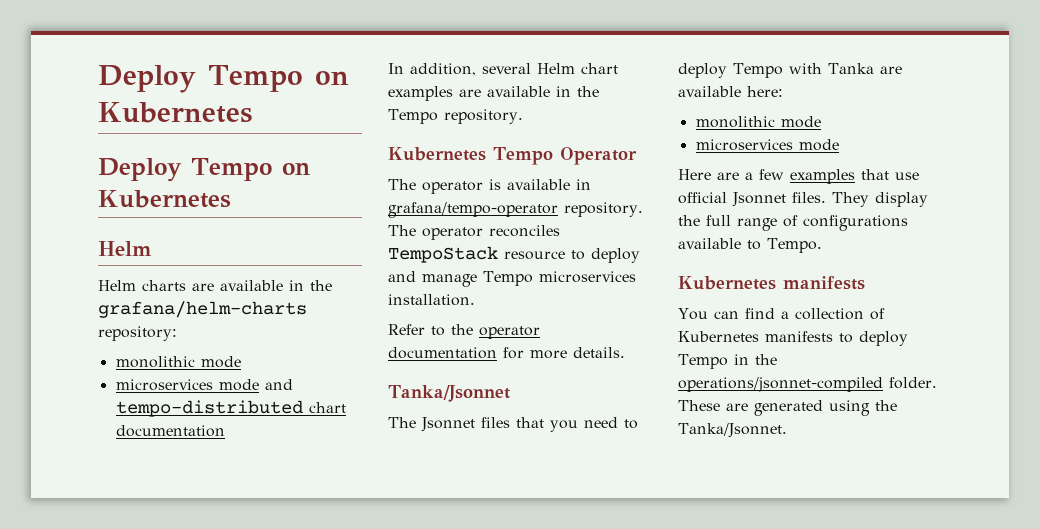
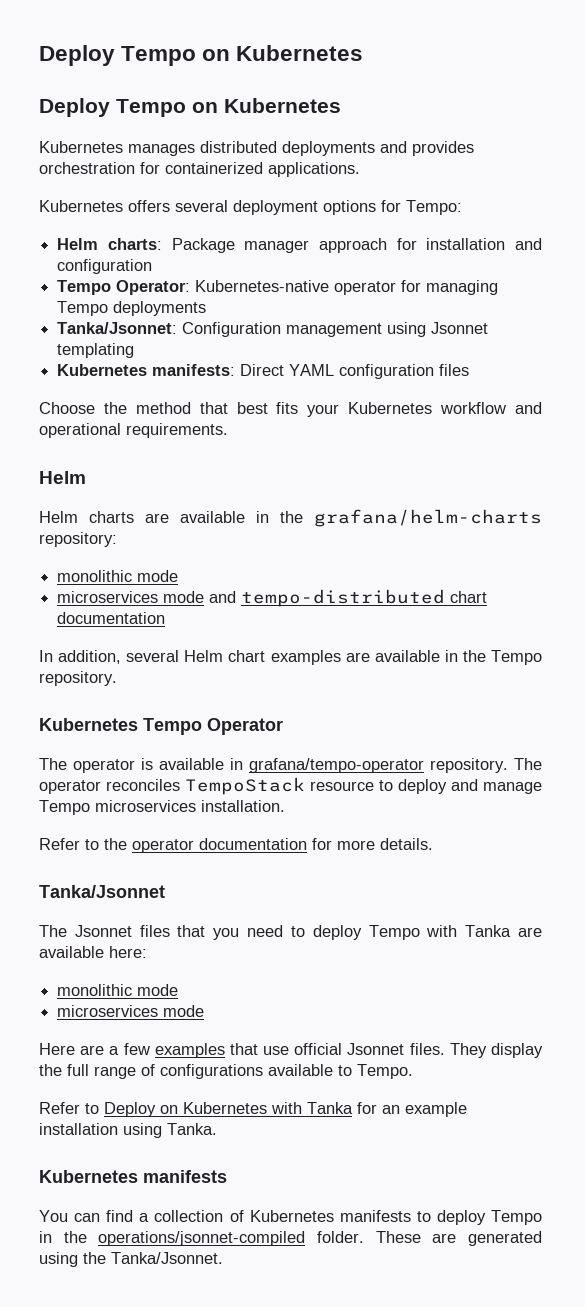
(231, 199) none -> [39,141,474,156] [39,162,360,177] [39,200,462,215] [57,238,542,253] [57,259,153,274] [57,280,499,295] [57,301,207,316] [57,322,489,337] [57,343,135,358] [57,364,470,379] [39,402,543,417] [39,423,228,438] // Kubernetes manages distributed deployments and provides orchestration for containerized applications. // Kubernetes offers several deployment options for Tempo: // Helm charts: Package manager approach for installation and configuration // Tempo Operator: Kubernetes-native operator for managing Tempo deployments // Tanka/Jsonnet: Configuration management using Jsonnet templating // Kubernetes manifests: Direct YAML configuration files // Choose the method that best fits your Kubernetes workflow and operational requirements.
(822, 245) none -> [39,1102,467,1117] [39,1123,217,1138] // Refer to Deploy on Kubernetes with Tanka for an example installation using Tanka.

